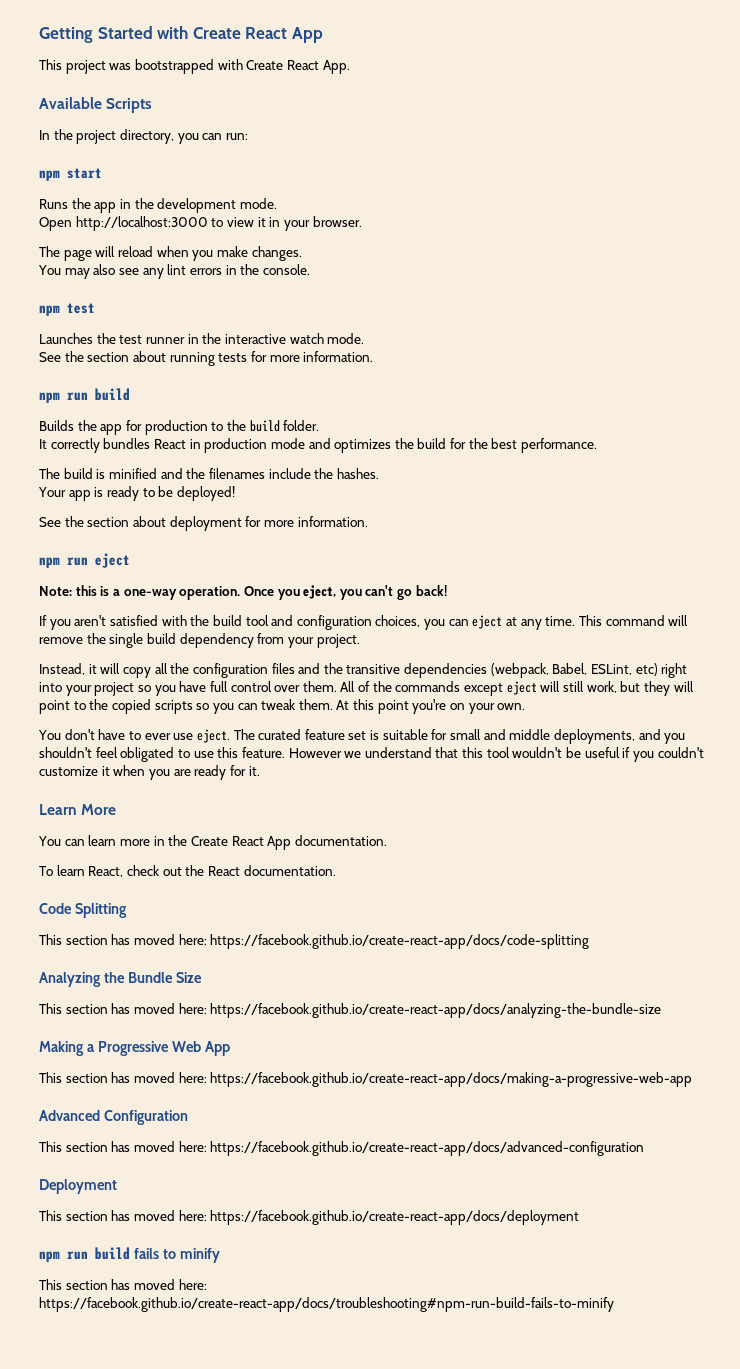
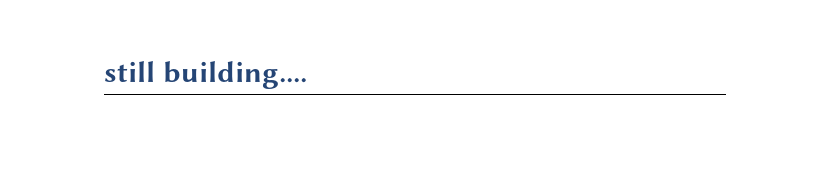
[39,26,323,43] [39,59,350,74] [39,97,153,113] [39,129,248,144] [39,168,102,181] [39,198,277,213] [39,216,362,231] [39,246,302,261] [38,264,310,279] [39,303,95,316] [39,333,365,344] [39,351,374,366] [39,388,130,403] [39,420,320,435] [39,438,598,453] [39,468,379,479] [38,486,235,501] [39,516,368,531] [39,553,130,568] [39,585,447,600] [39,615,689,630] [39,633,360,648] [39,663,688,678] [39,681,694,696] [39,699,526,714] [38,729,686,744] [39,747,704,762] [39,765,260,780] [39,804,117,815] [38,835,387,850] [39,865,336,877] [39,903,127,918] [39,934,590,949] [39,972,202,987] [39,1003,662,1018] [39,1041,230,1056] [39,1072,693,1087] [39,1110,188,1125] [39,1141,645,1156] [39,1179,117,1194] [39,1210,580,1225] [39,1247,220,1263] [39,1279,207,1290] [39,1297,614,1312] Getting Started with Create React App // This project was bootstrapped with Create React App. // Available Scripts // In the project directory, you can run: // npm start // Runs the app in the development mode. // Open http://localhost:3000 to view it in your browser. // The page will reload when you make changes. // You may also see any lint errors in the console. // npm test // Launches the test runner in the interactive watch mode. // See the section about running tests for more information. // npm run build // Builds the app for production to the build folder. // It correctly bundles React in production mode and optimizes the build for the best performance. // The build is minified and the filenames include the hashes. // Your app is ready to be deployed! // See the section about deployment for more information. // npm run eject // Note: this is a one-way operation. Once you eject, you can't go back! // If you aren't satisfied with the build tool and configuration choices, you can eject at any time. This command will remove the single build dependency from your project. // Instead, it will copy all the configuration files and the transitive dependencies (webpack, Babel, ESLint, etc) right into your project so you have full control over them. All of the commands except eject will still work, but they will point to the copied scripts so you can tweak them. At this point you're on your own. // You don't have to ever use eject. The curated feature set is suitable for small and middle deployments, and you shouldn't feel obligated to use this feature. However we understand that this tool wouldn't be useful if you couldn't customize it when you are ready for it. // Learn More // You can learn more in the Create React App documentation. // To learn React, check out the React documentation. // Code Splitting // This section has moved here: https://facebook.github.io/create-react-app/docs/code-splitting // Analyzing the Bundle Size // This section has moved here: https://facebook.github.io/create-react-app/docs/analyzing-the-bundle-size // Making a Progressive Web App // This section has moved here: https://facebook.github.io/create-react-app/docs/making-a-progressive-web-app // Advanced Configuration // This section has moved here: https://facebook.github.io/create-react-app/docs/advanced-configuration // Deployment // This section has moved here: https://facebook.github.io/create-react-app/docs/deployment // npm run build fails to minify // This section has moved here: https://facebook.github.io/create-react-app/docs/troubleshooting#npm-run-build-fails-to-minify -> [104,61,308,89] still building....

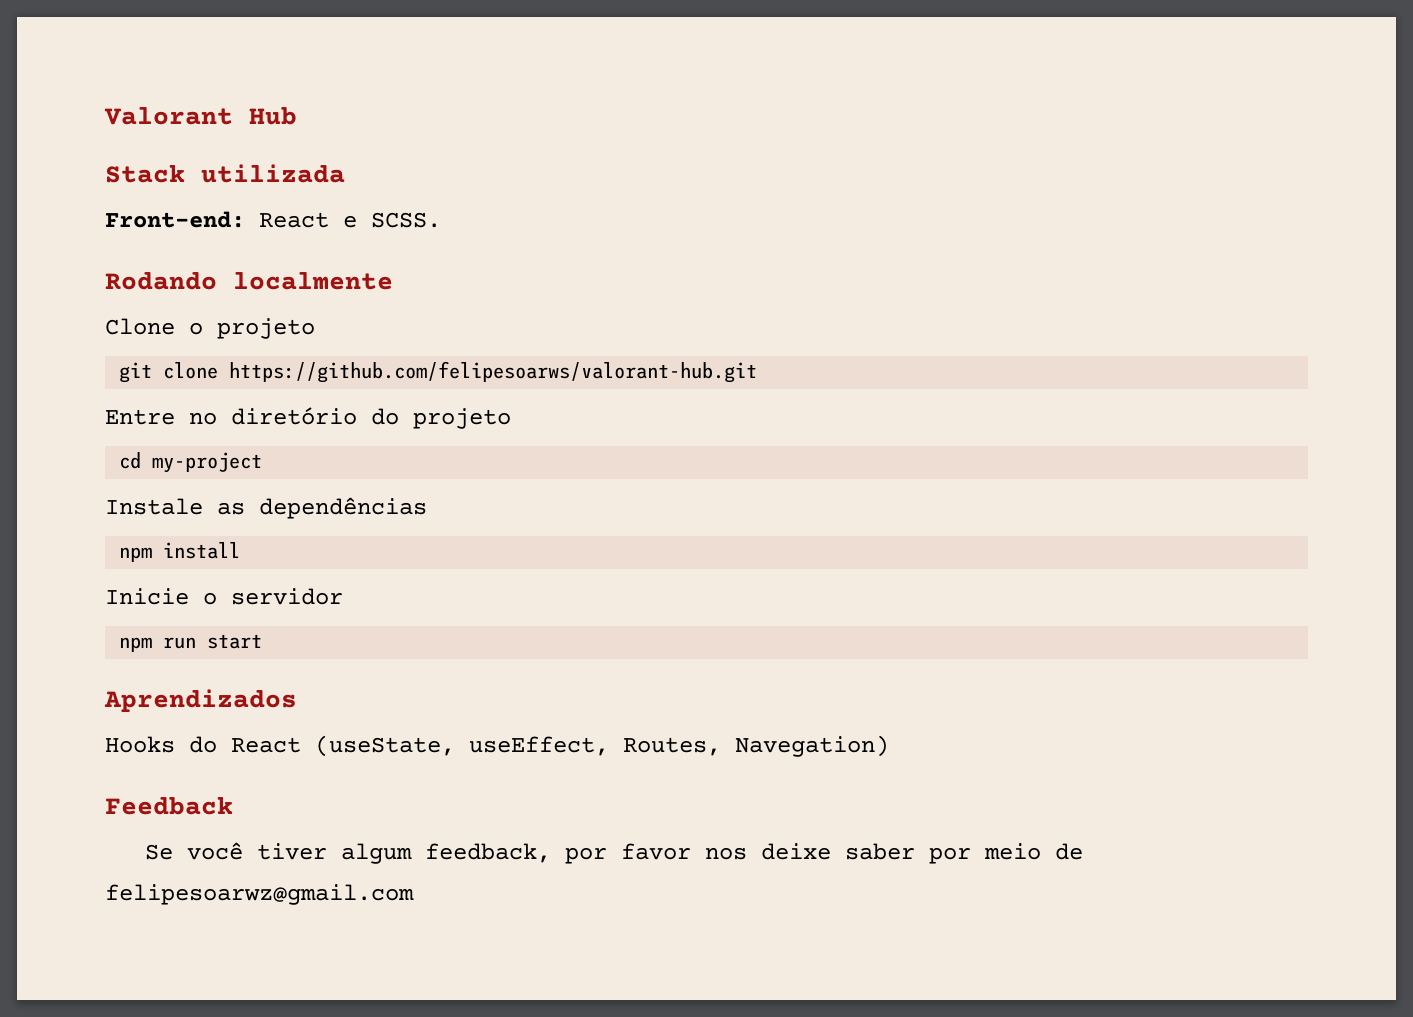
[104,61,308,89] still building.... -> [104,107,297,125] [105,164,345,183] [105,211,441,228] [105,272,393,290] [105,318,315,339] [119,361,758,383] [105,407,511,429] [119,452,263,473] [105,497,427,519] [119,542,241,562] [105,588,343,605] [119,634,263,652] [104,689,297,713] [105,735,889,757] [105,797,233,815] [144,842,1083,864] [105,884,414,905] Valorant Hub // Stack utilizada // Front-end: React e SCSS. // Rodando localmente // Clone o projeto // git clone https://github.com/felipesoarws/valorant-hub.git // Entre no diretório do projeto // cd my-project // Instale as dependências // npm install // Inicie o servidor // npm run start // Aprendizados // Hooks do React (useState, useEffect, Routes, Navegation) // Feedback // Se você tiver algum feedback, por favor nos deixe saber por meio de felipesoarwz@gmail.com

